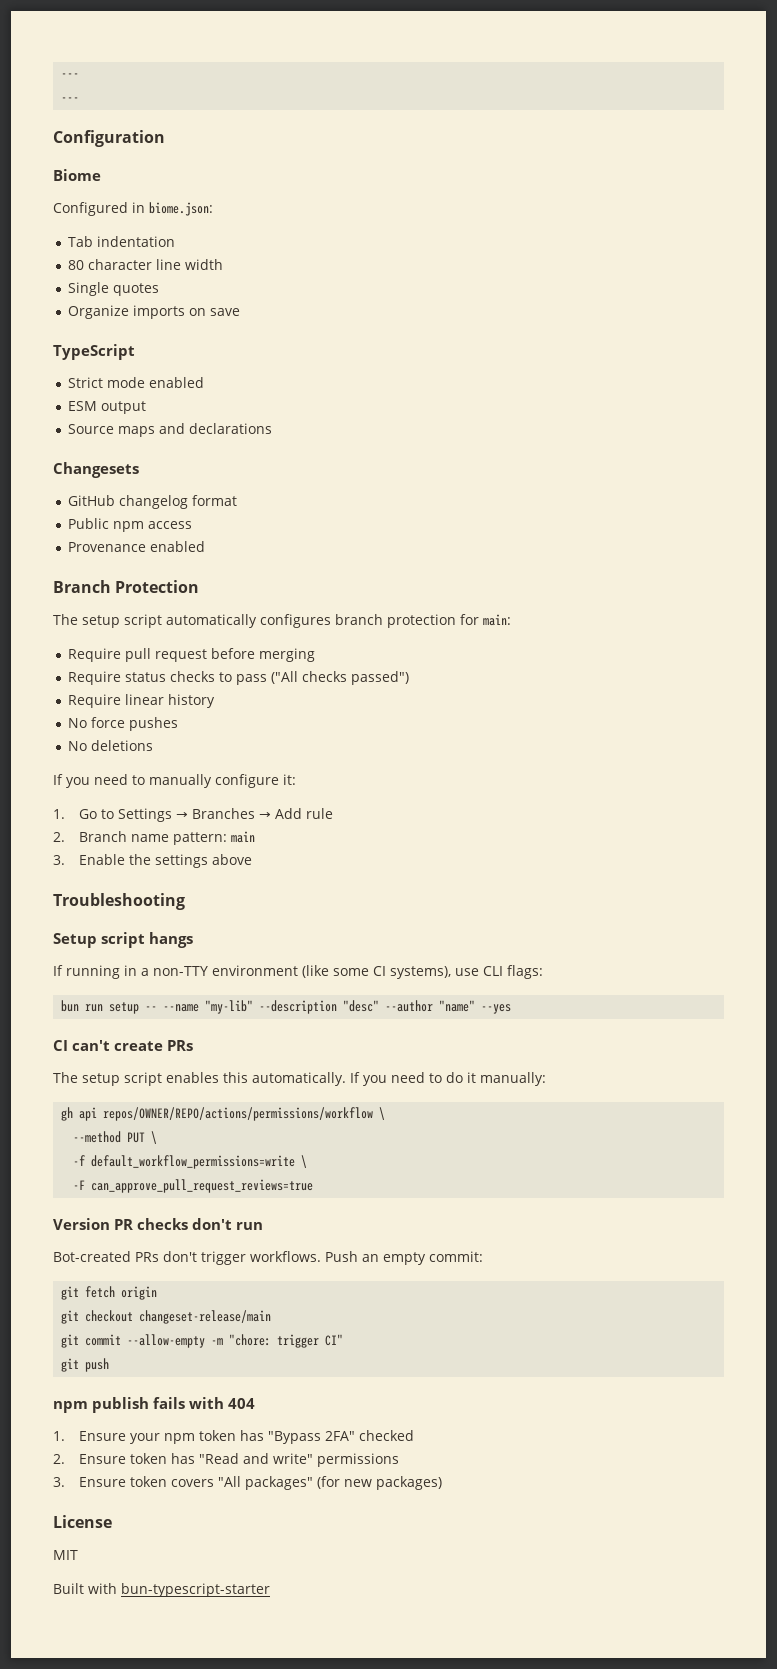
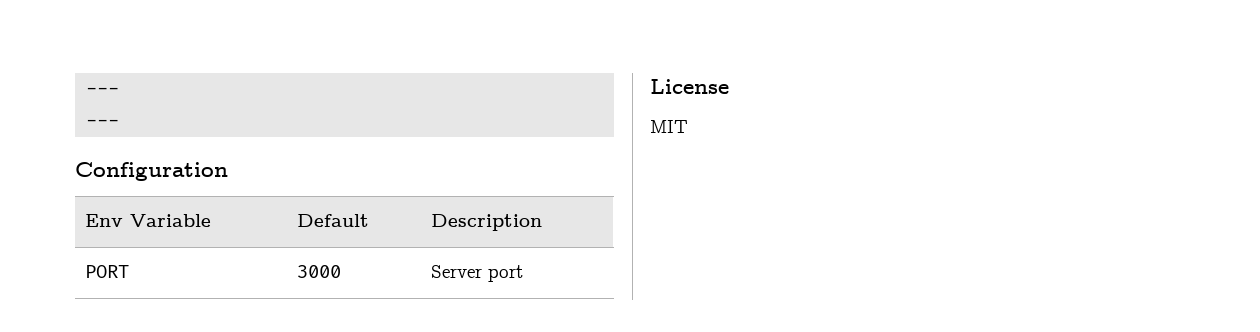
[53,169,101,181] [53,202,213,216] [67,236,175,247] [67,259,223,270] [67,282,159,296] [67,305,240,319] [53,344,135,360] [67,377,204,388] [67,401,146,414] [67,423,272,437] [53,462,139,478] [67,495,237,509] [67,518,192,532] [67,541,205,552] [53,580,200,593] [53,614,511,628] [67,648,315,662] [67,671,409,685] [67,694,215,708] [67,717,178,731] [67,740,153,751] [53,774,296,788] [53,808,333,822] [53,831,255,845] [53,854,252,868] [53,893,185,910] [53,932,193,948] [53,965,543,979] [61,1000,512,1014] [53,1040,193,1051] [53,1072,546,1086] [61,1107,386,1121] [73,1131,158,1144] [73,1155,308,1169] [73,1179,314,1193] [53,1218,263,1230] [53,1251,483,1265] [61,1286,158,1300] [61,1310,272,1324] [61,1334,344,1348] [61,1358,110,1372] [53,1397,255,1413] [53,1430,414,1444] [53,1453,399,1467] [53,1476,442,1490] // Biome // Configured in biome.json: // Tab indentation // 80 character line width // Single quotes // Organize imports on save // TypeScript // Strict mode enabled // ESM output // Source maps and declarations // Changesets // GitHub changelog format // Public npm access // Provenance enabled // Branch Protection // The setup script automatically configures branch protection for main: // Require pull request before merging // Require status checks to pass ("All checks passed") // Require linear history // No force pushes // No deletions // If you need to manually configure it: // 1. Go to Settings → Branches → Add rule // 2. Branch name pattern: main // 3. Enable the settings above // Troubleshooting // Setup script hangs // If running in a non-TTY environment (like some CI systems), use CLI flags: // bun run setup -- --name "my-lib" --description "desc" --author "name" --yes // CI can't create PRs // The setup script enables this automatically. If you need to do it manually: // gh api repos/OWNER/REPO/actions/permissions/workflow \ // --method PUT \ // -f default_workflow_permissions=write \ // -F can_approve_pull_request_reviews=true // Version PR checks don't run // Bot-created PRs don't trigger workflows. Push an empty commit: // git fetch origin // git checkout changeset-release/main // git commit --allow-empty -m "chore: trigger CI" // git push // npm publish fails with 404 // 1. Ensure your npm token has "Bypass 2FA" checked // 2. Ensure token has "Read and write" permissions // 3. Ensure token covers "All packages" (for new packages) -> [85,214,212,227] [297,214,370,227] [431,214,543,231] [85,265,130,278] [297,265,342,278] [431,265,524,282] // Env Variable | Default | Description // PORT | 3000 | Server port
[53,1583,270,1597] // Built with bun-typescript-starter -> (688, 126) none

